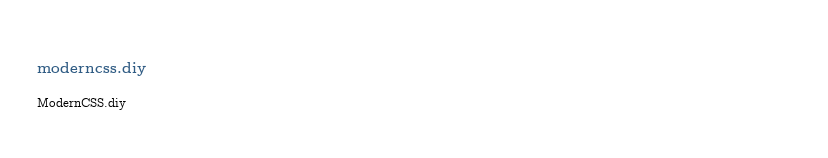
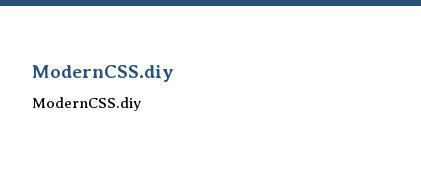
[37,62,146,76] moderncss.diy -> [32,65,174,82] ModernCSS.diy

